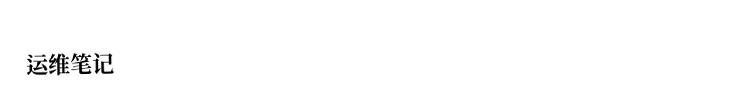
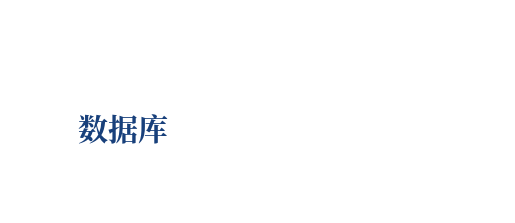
[25,52,115,76] 运维笔记 -> [78,113,168,144] 数据库

